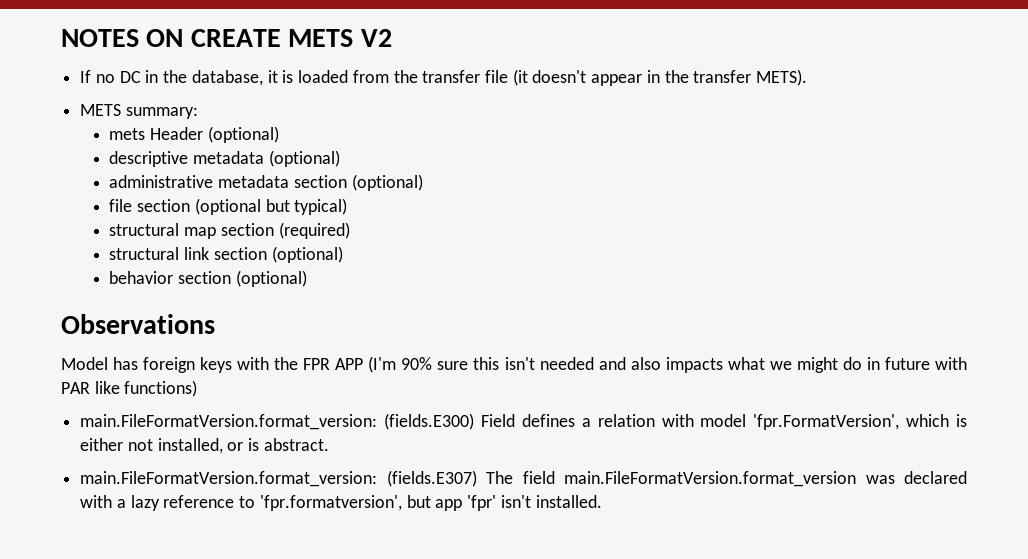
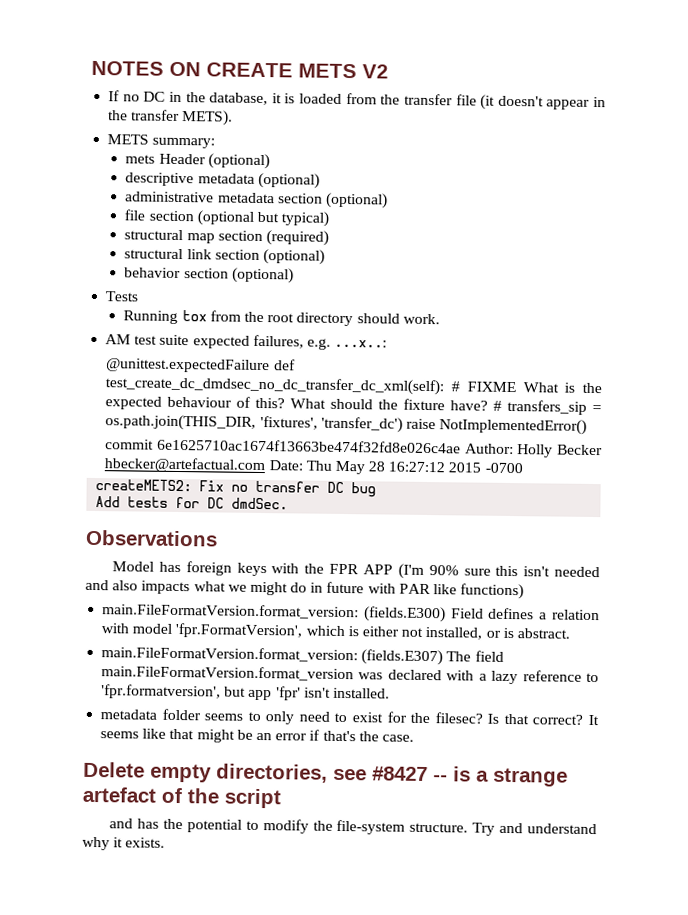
(307, 278) none -> [105,291,139,302] [123,310,440,327] [105,334,388,350] [106,358,296,374] [105,376,602,396] [105,396,602,415] [105,414,588,435] [105,438,603,458] [104,457,523,475] [95,479,377,498] [95,496,289,510] // Tests // Running tox from the root directory should work. // AM test suite expected failures, e.g. ...x..: // @unittest.expectedFailure def test_create_dc_dmdsec_no_dc_transfer_dc_xml(self): # FIXME What is the expected behaviour of this? What should the fixture have? # transfers_sip = os.path.join(THIS_DIR, 'fixtures', 'transfer_dc') raise NotImplementedError() // commit 6e1625710ac1674f13663be474f32fd8e026c4ae Author: Holly Becker hbecker@artefactual.com Date: Thu May 28 16:27:12 2015 -0700 // createMETS2: Fix no transfer DC bug // Add tests for DC dmdSec.
(602, 501) none -> [100,708,599,726] [100,728,414,743] [83,761,568,787] [82,786,282,809] [109,818,597,836] [82,836,166,851] // metadata folder seems to only need to exist for the filesec? Is that correct? It seems like that might be an error if that's the case. // Delete empty directories, see #8427 -- is a strange artefact of the script // and has the potential to modify the file-system structure. Try and understand why it exists.

